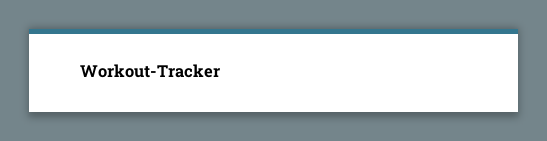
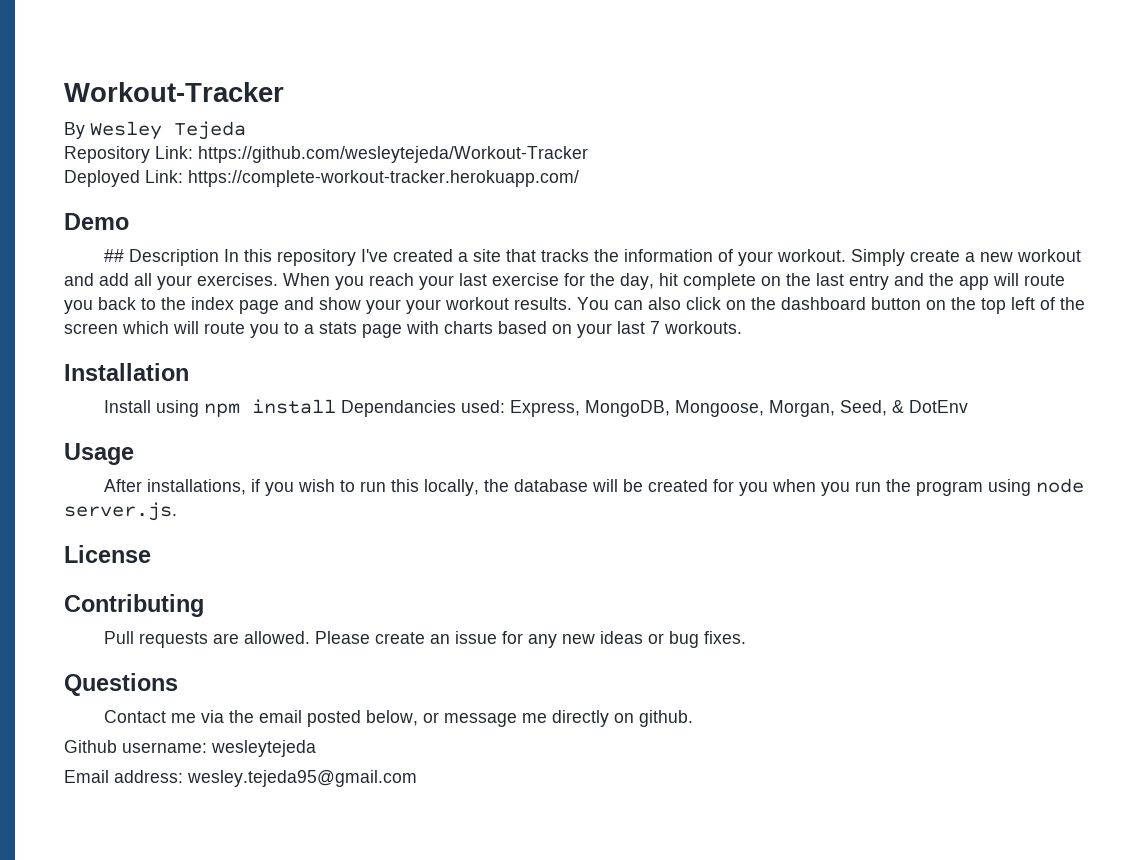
(220, 71) none -> [64,121,246,140] [64,146,588,163] [64,170,579,187] [64,213,129,230] [104,249,1082,266] [64,273,1065,290] [64,297,1085,314] [64,321,742,338] [64,363,189,381] [104,399,969,417] [64,443,134,465] [104,478,1085,496] [64,502,177,521] [64,545,151,563] [64,594,204,617] [104,631,747,648] [64,673,178,696] [104,710,694,727] [64,740,316,757] [64,770,417,787] // By Wesley Tejeda // Repository Link: https://github.com/wesleytejeda/Workout-Tracker // Deployed Link: https://complete-workout-tracker.herokuapp.com/ // Demo // ## Description In this repository I've created a site that tracks the information of your workout. Simply create a new workout and add all your exercises. When you reach your last exercise for the day, hit complete on the last entry and the app will route you back to the index page and show your your workout results. You can also click on the dashboard button on the top left of the screen which will route you to a stats page with charts based on your last 7 workouts. // Installation // Install using npm install Dependancies used: Express, MongoDB, Mongoose, Morgan, Seed, & DotEnv // Usage // After installations, if you wish to run this locally, the database will be created for you when you run the program using node server.js. // License // Contributing // Pull requests are allowed. Please create an issue for any new ideas or bug fixes. // Questions // Contact me via the email posted below, or message me directly on github. // Github username: wesleytejeda // Email address: wesley.tejeda95@gmail.com

